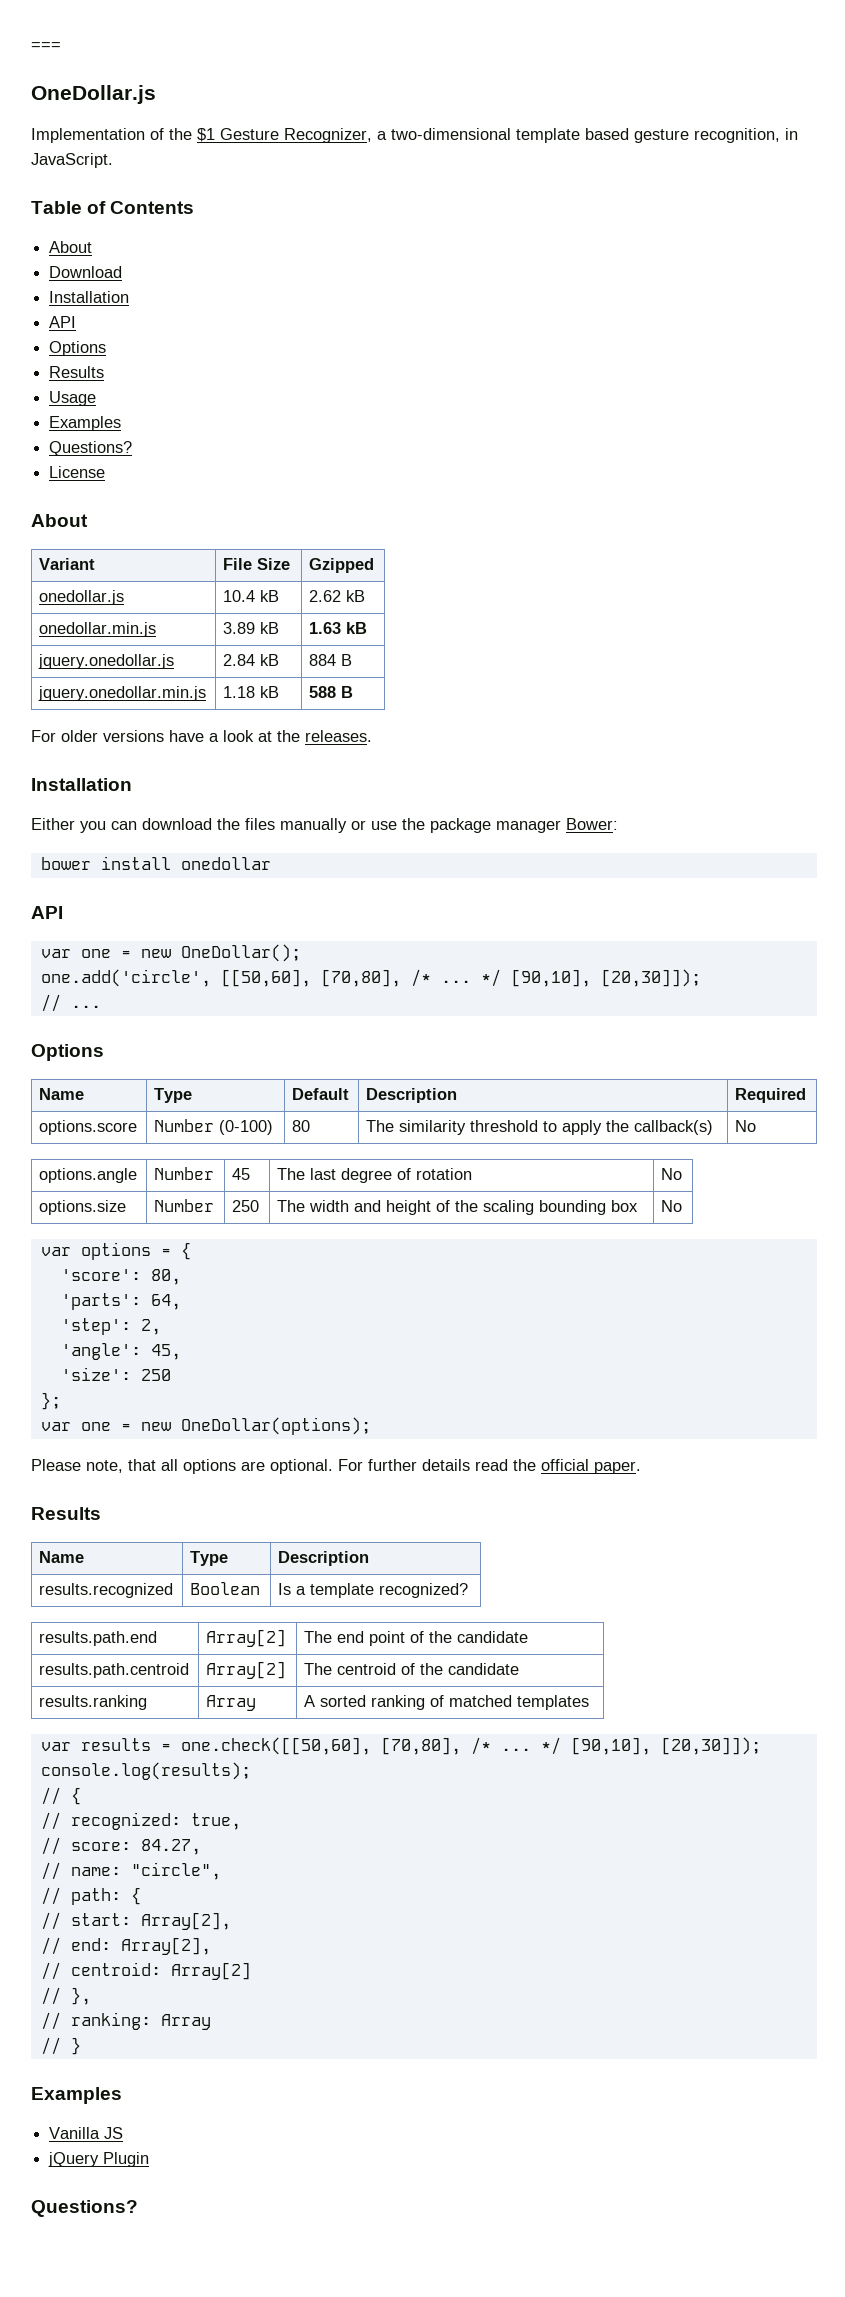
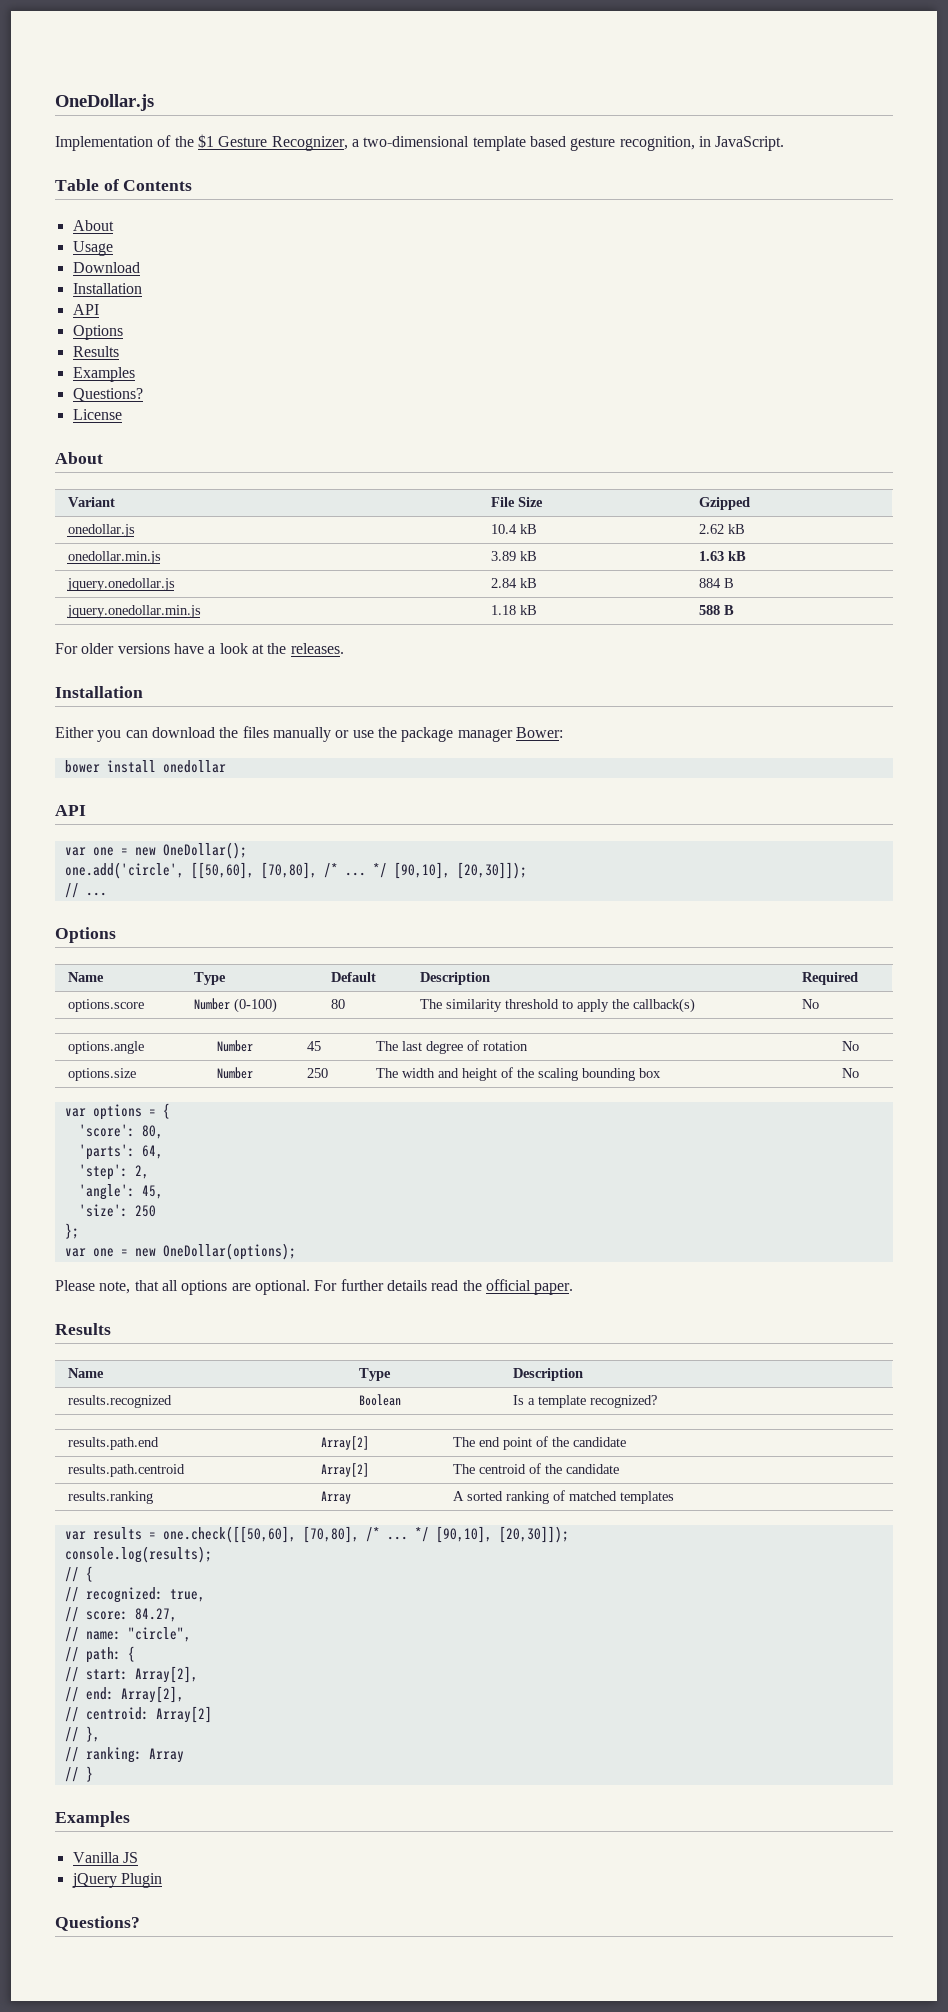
[31,42,61,50] === // -> (55, 102) none
(93, 247) none -> [72,241,113,256] // Usage
[49,391,97,406] // Usage -> (119, 351) none

